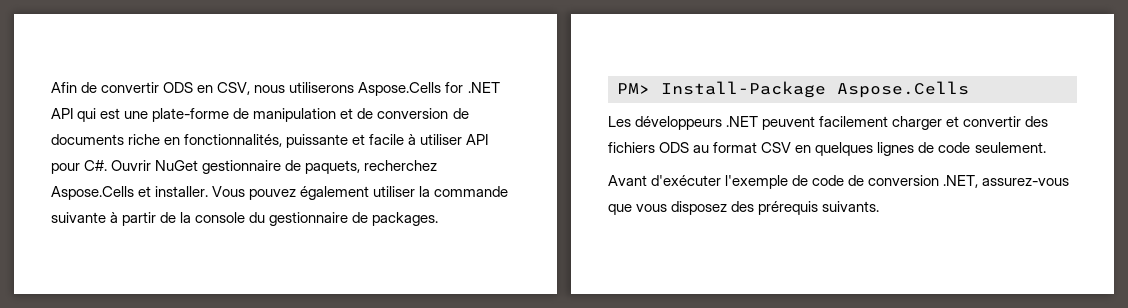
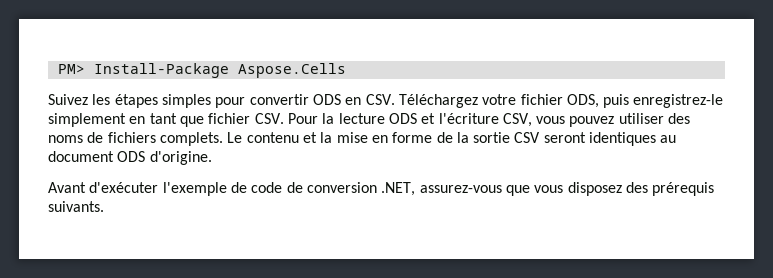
[51,82,500,96] [51,108,469,122] [51,134,489,148] [51,160,438,174] [51,186,509,200] [51,212,439,226] [617,81,969,98] [608,116,1049,130] [608,142,1046,156] Afin de convertir ODS en CSV, nous utiliserons Aspose.Cells for .NET API qui est une plate-forme de manipulation et de conversion de documents riche en fonctionnalités, puissante et facile à utiliser API pour C#. Ouvrir NuGet gestionnaire de paquets, recherchez Aspose.Cells et installer. Vous pouvez également utiliser la commande suivante à partir de la console du gestionnaire de packages. // PM> Install-Package Aspose.Cells // Les développeurs .NET peuvent facilement charger et convertir des fichiers ODS au format CSV en quelques lignes de code seulement. -> [57,63,346,78] [48,94,724,108] [48,113,691,127] [48,132,677,146] [48,151,212,165] PM> Install-Package Aspose.Cells // Suivez les étapes simples pour convertir ODS en CSV. Téléchargez votre fichier ODS, puis enregistrez-le simplement en tant que fichier CSV. Pour la lecture ODS et l'écriture CSV, vous pouvez utiliser des noms de fichiers complets. Le contenu et la mise en forme de la sortie CSV seront identiques au document ODS d'origine.

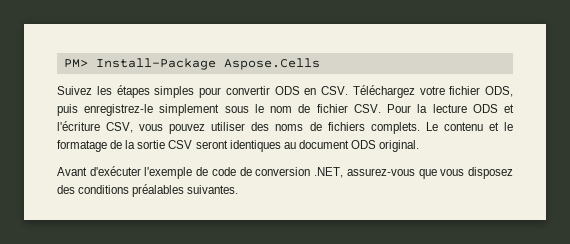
[129,113,204,127] en tant que -> [224,104,311,113] sous le nom de
[320,132,433,143] la mise en forme -> [504,122,513,131] [57,140,107,152] le formatage
[149,151,212,165] d'origine. -> [379,140,420,152] original.
[652,182,715,196] [48,201,104,212] prérequis suivants. -> [78,184,239,197] conditions préalables suivantes.

